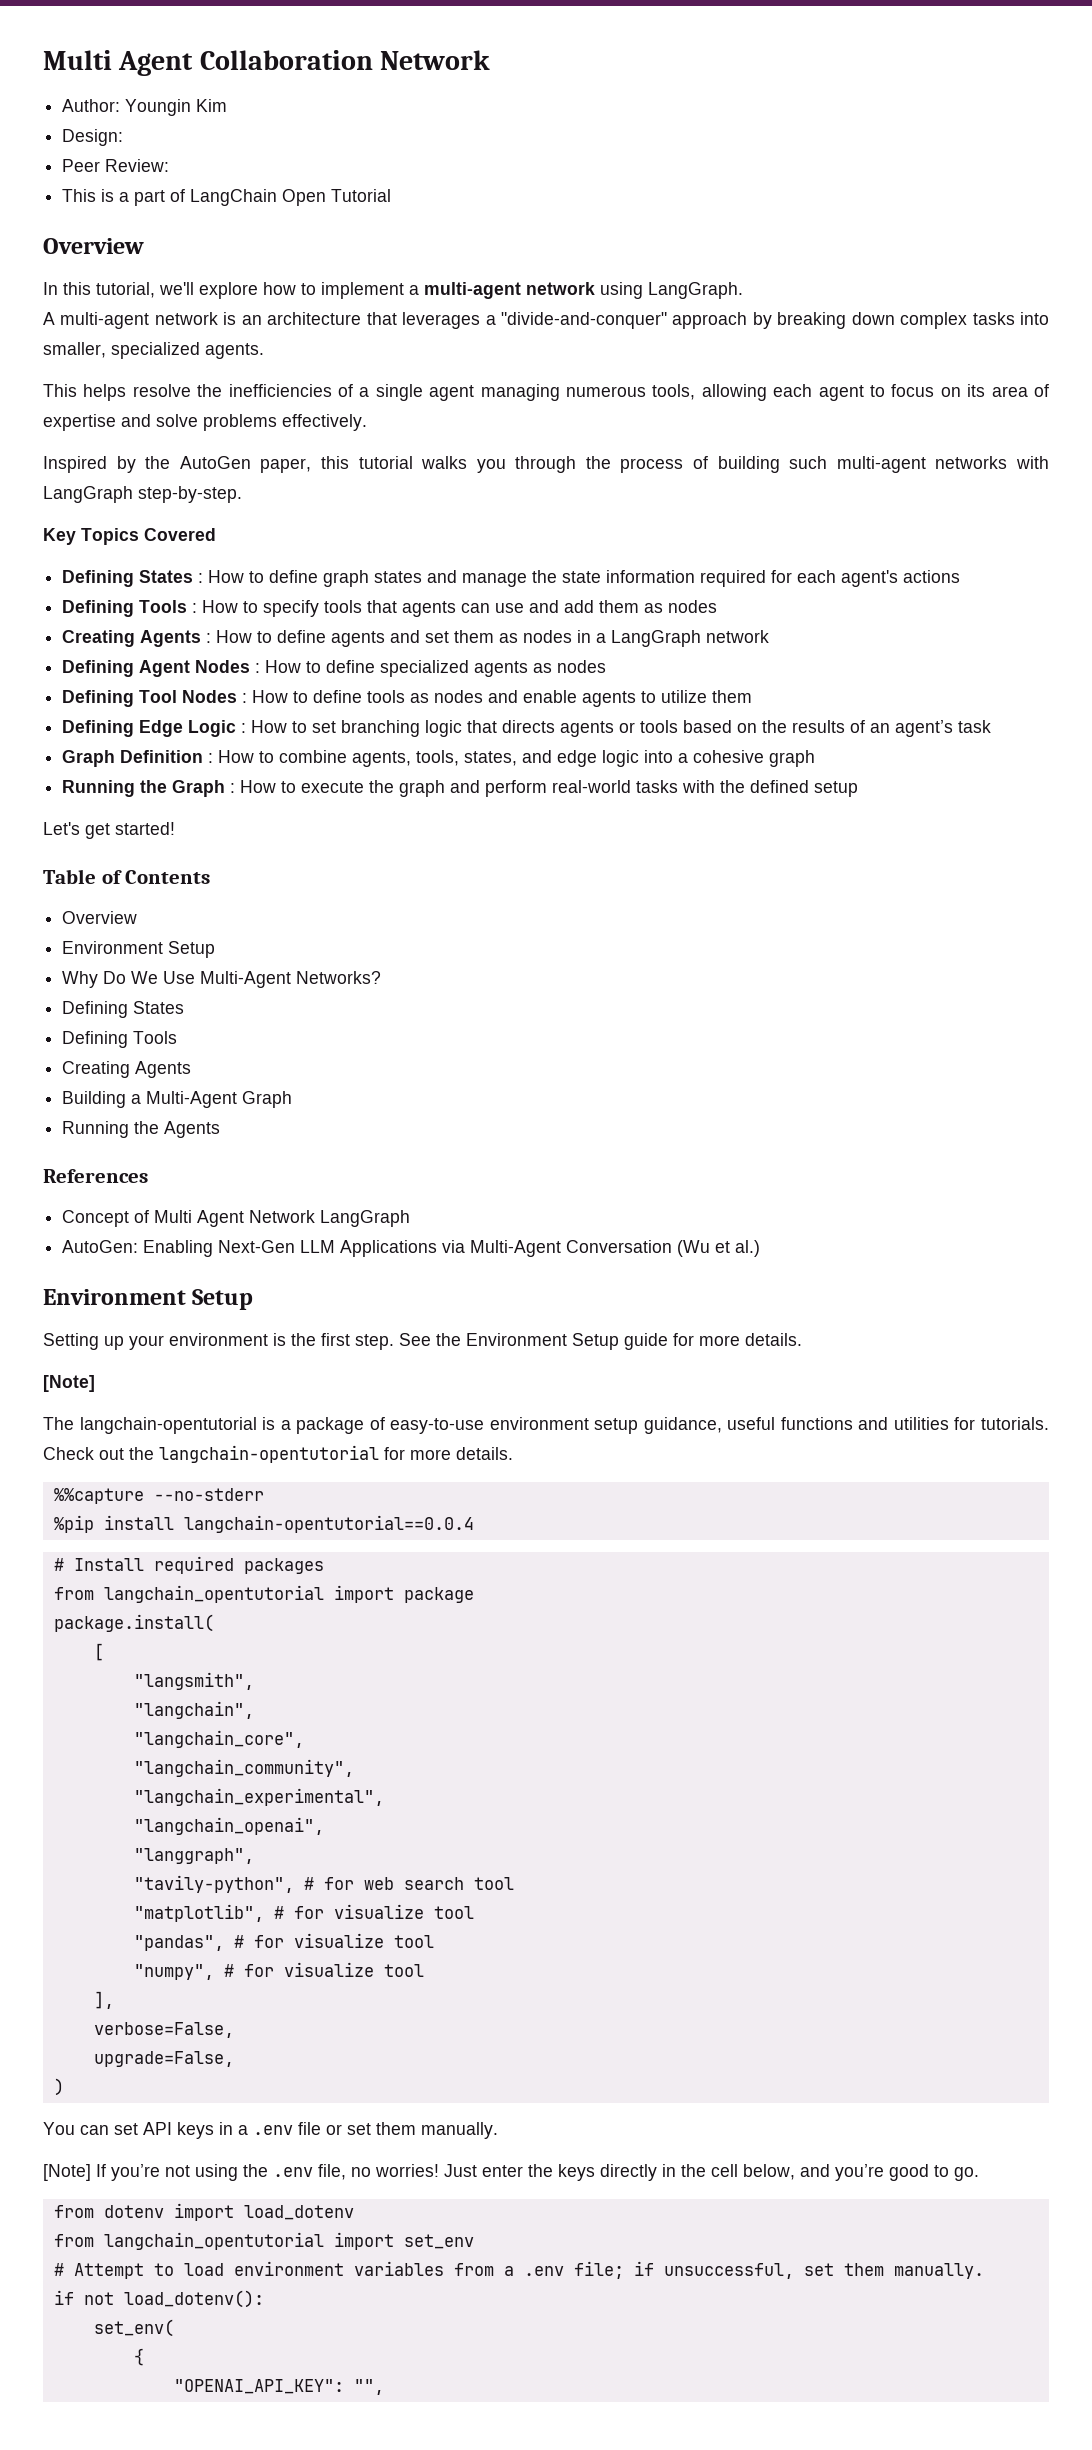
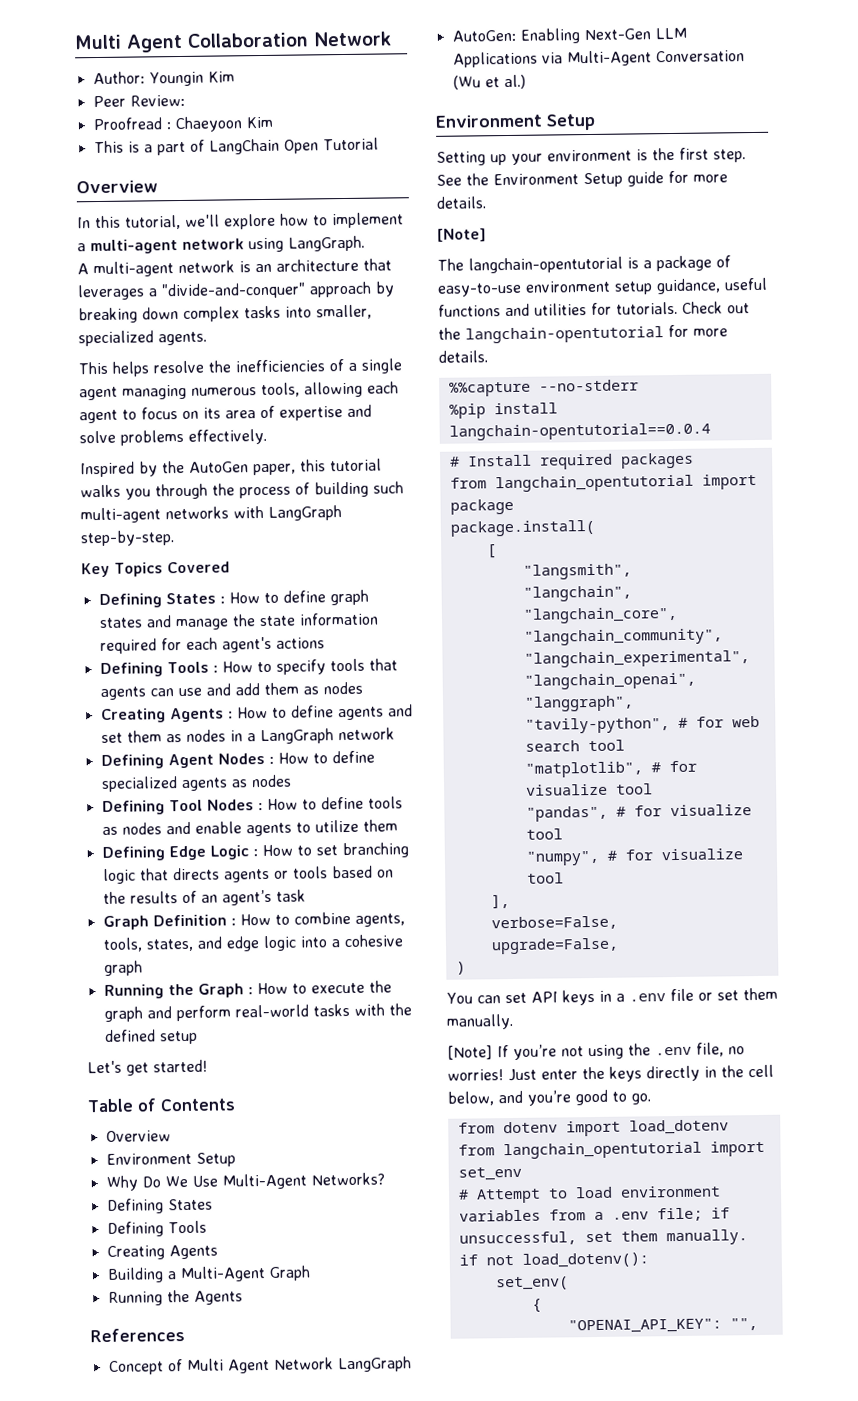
[62,129,124,146] // Design: -> (235, 77) none
(170, 165) none -> [92,116,273,133] // Proofread : Chaeyoon Kim

